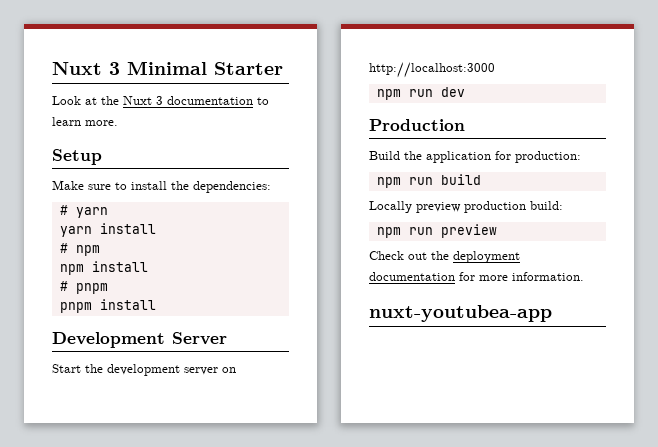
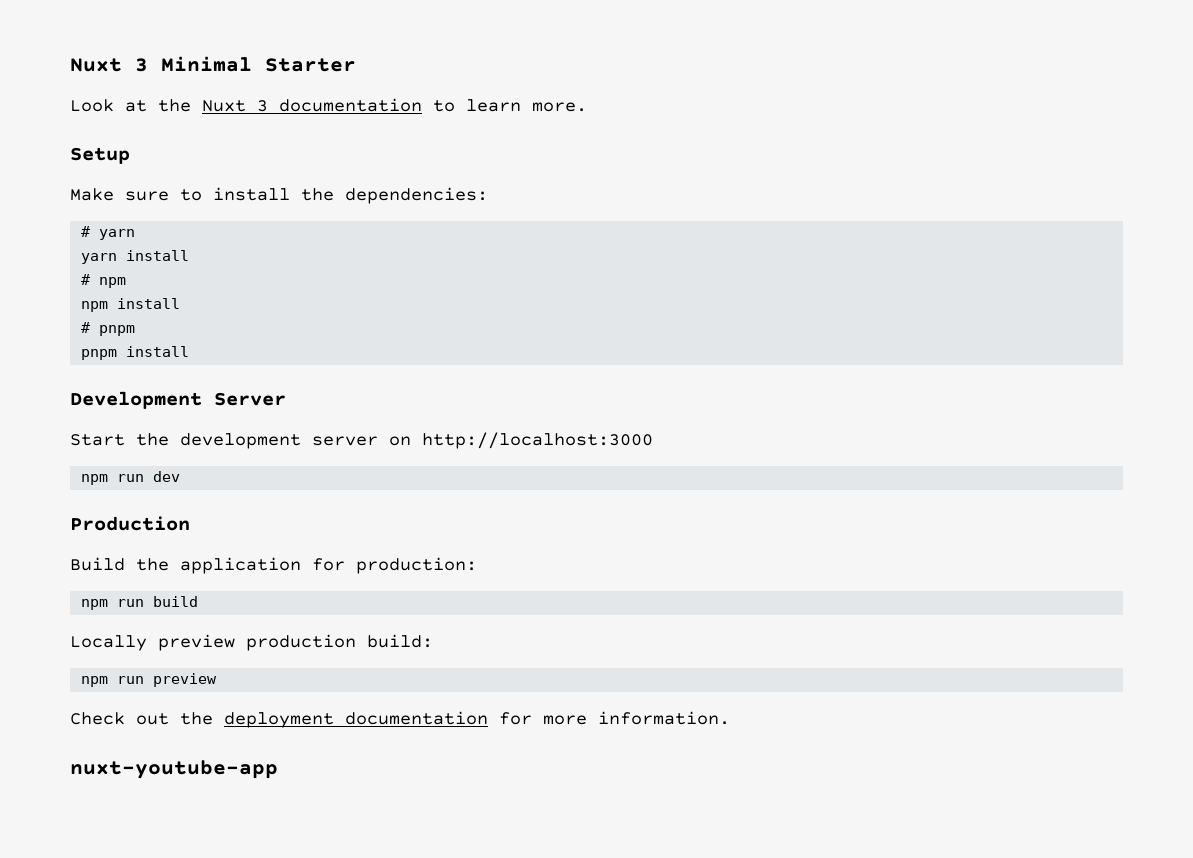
[369,305,552,322] nuxt-youtubea-app -> [70,760,278,779] nuxt-youtube-app

